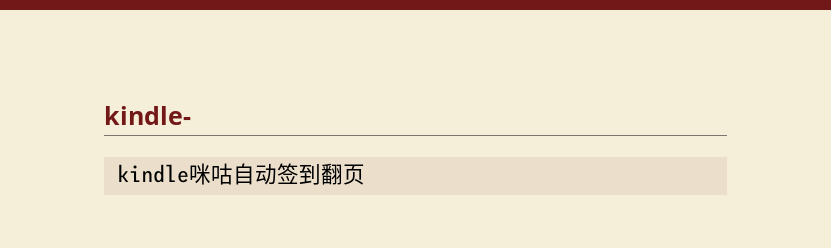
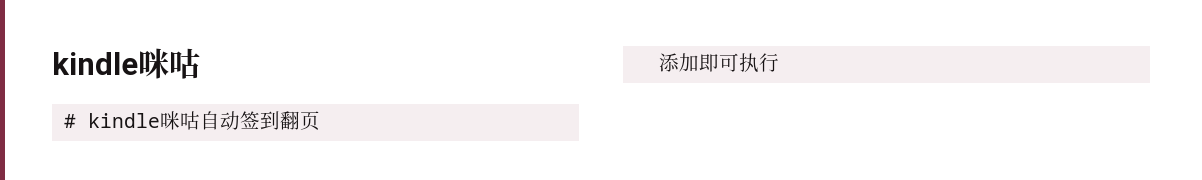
[104,106,191,125] kindle- // -> [52,48,200,79] [64,114,76,128] kindle咪咕 // #
(366, 174) none -> [659,53,779,73] // 添加即可执行

